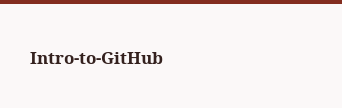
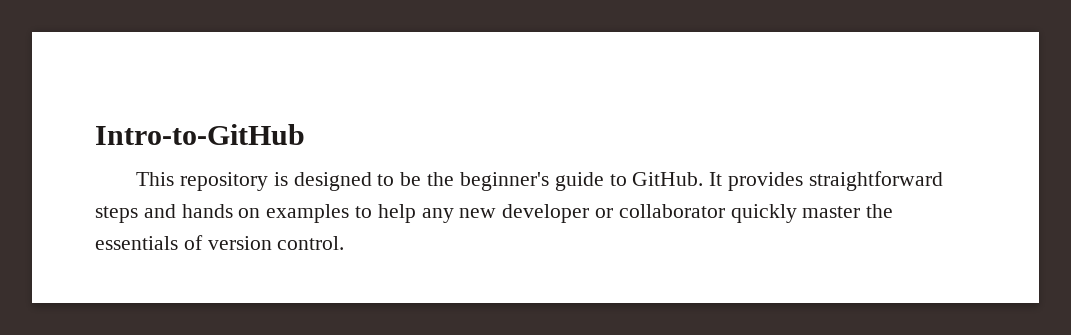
(163, 58) none -> [136,171,943,191] [95,204,894,223] [95,235,345,250] // This repository is designed to be the beginner's guide to GitHub. It provides straightforward steps and hands on examples to help any new developer or collaborator quickly master the essentials of version control.

